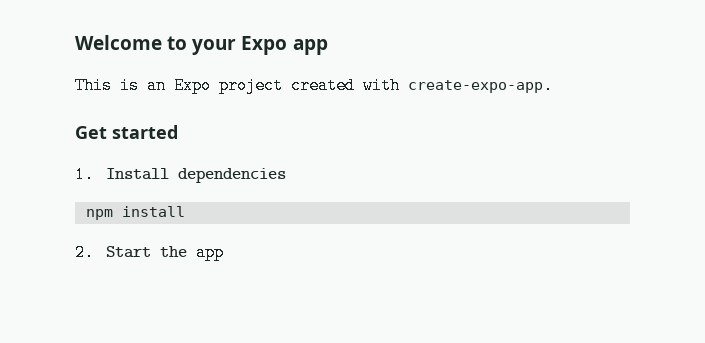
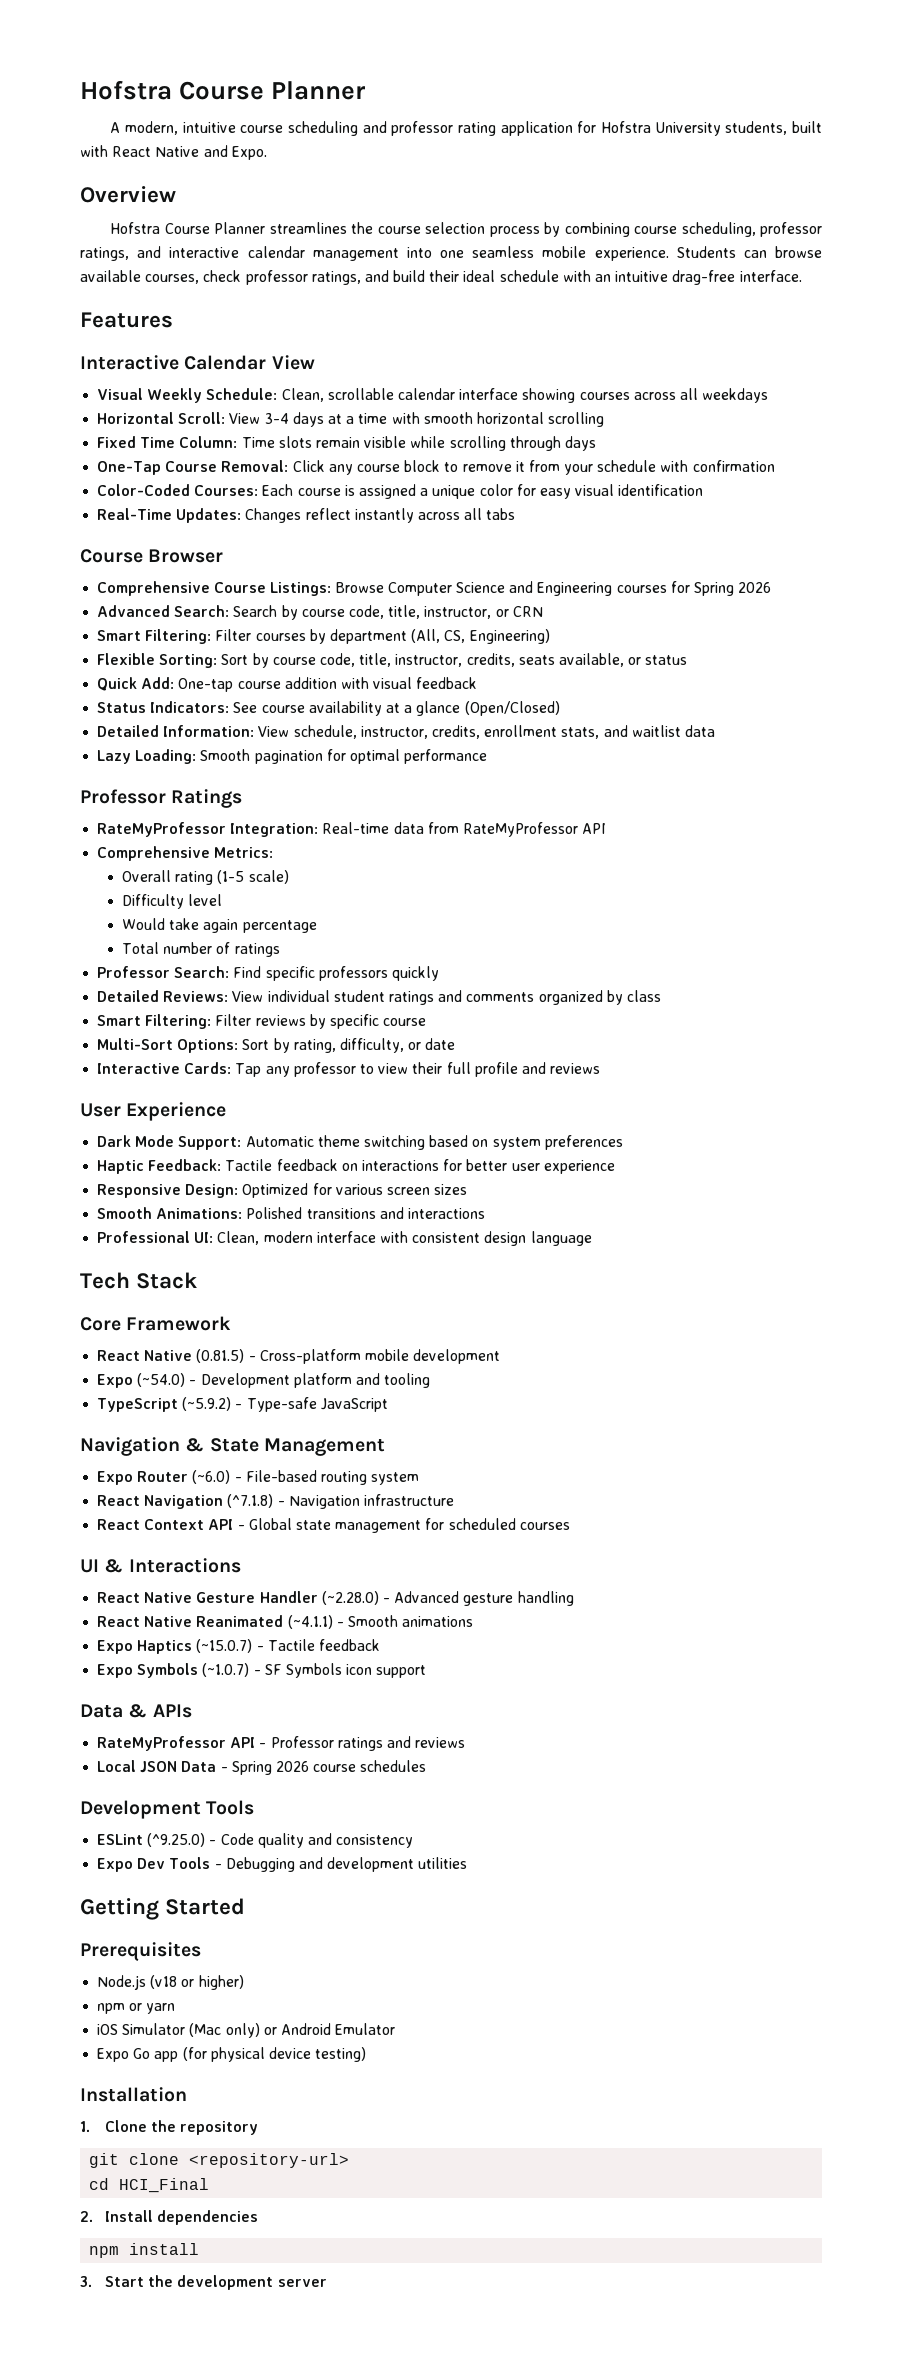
[75,35,328,55] [75,77,553,94] [75,125,178,139] [75,166,94,183] Welcome to your Expo app // This is an Expo project created with create-expo-app. // Get started // 1. -> [80,80,367,100] [110,121,822,136] [80,145,267,160] [80,186,176,203] [110,222,823,237] [80,246,822,261] [80,270,802,285] [80,312,173,328] [80,355,315,370] [97,388,769,403] [97,412,605,427] [97,436,596,451] [97,460,775,475] [97,484,704,499] [97,508,516,523] [80,549,224,563] [97,581,772,596] [97,605,543,620] [97,629,550,644] [97,653,688,668] [97,677,478,692] [97,701,560,716] [97,725,715,739] [97,749,488,764] [80,789,243,808] [97,822,607,837] [97,846,274,861] [122,870,289,885] [122,894,223,909] [122,918,317,933] [122,942,280,957] [97,966,439,981] [97,990,661,1005] [97,1014,427,1029] [97,1038,456,1053] [97,1062,601,1077] [80,1102,227,1121] [97,1135,623,1150] [97,1159,615,1174] [97,1183,468,1198] [97,1207,485,1219] [97,1231,592,1246] [80,1272,198,1289] [80,1316,232,1331] [97,1349,501,1364] [97,1373,431,1388] [97,1397,388,1412] [80,1437,385,1456] [97,1470,420,1485] [97,1494,454,1509] [97,1518,570,1533] [80,1558,241,1573] [97,1591,574,1606] [97,1615,474,1629] [97,1639,380,1654] [97,1663,427,1678] [80,1704,192,1718] [97,1736,466,1751] [97,1760,427,1775] [80,1800,255,1819] [97,1833,414,1848] [97,1857,468,1872] [80,1898,246,1920] [80,1942,201,1961] [97,1975,244,1990] [97,2003,176,2014] [97,2023,396,2038] [97,2047,367,2062] [80,2087,187,2102] [80,2120,259,2135] [89,2153,350,2168] [89,2178,210,2193] [80,2211,93,2222] Hofstra Course Planner // A modern, intuitive course scheduling and professor rating application for Hofstra University students, built with React Native and Expo. // Overview // Hofstra Course Planner streamlines the course selection process by combining course scheduling, professor ratings, and interactive calendar management into one seamless mobile experience. Students can browse available courses, check professor ratings, and build their ideal schedule with an intuitive drag-free interface. // Features // Interactive Calendar View // Visual Weekly Schedule: Clean, scrollable calendar interface showing courses across all weekdays // Horizontal Scroll: View 3-4 days at a time with smooth horizontal scrolling // Fixed Time Column: Time slots remain visible while scrolling through days // One-Tap Course Removal: Click any course block to remove it from your schedule with confirmation // Color-Coded Courses: Each course is assigned a unique color for easy visual identification // Real-Time Updates: Changes reflect instantly across all tabs // Course Browser // Comprehensive Course Listings: Browse Computer Science and Engineering courses for Spring 2026 // Advanced Search: Search by course code, title, instructor, or CRN // Smart Filtering: Filter courses by department (All, CS, Engineering) // Flexible Sorting: Sort by course code, title, instructor, credits, seats available, or status // Quick Add: One-tap course addition with visual feedback // Status Indicators: See course availability at a glance (Open/Closed) // Detailed Information: View schedule, instructor, credits, enrollment stats, and waitlist data // Lazy Loading: Smooth pagination for optimal performance // Professor Ratings // RateMyProfessor Integration: Real-time data from RateMyProfessor API // Comprehensive Metrics: // Overall rating (1-5 scale) // Difficulty level // Would take again percentage // Total number of ratings // Professor Search: Find specific professors quickly // Detailed Reviews: View individual student ratings and comments organized by class // Smart Filtering: Filter reviews by specific course // Multi-Sort Options: Sort by rating, difficulty, or date // Interactive Cards: Tap any professor to view their full profile and reviews // User Experience // Dark Mode Support: Automatic theme switching based on system preferences // Haptic Feedback: Tactile feedback on interactions for better user experience // Responsive Design: Optimized for various screen sizes // Smooth Animations: Polished transitions and interactions // Professional UI: Clean, modern interface with consistent design language // Tech Stack // Core Framework // React Native (0.81.5) - Cross-platform mobile development // Expo (~54.0) - Development platform and tooling // TypeScript (~5.9.2) - Type-safe JavaScript // Navigation & State Management // Expo Router (~6.0) - File-based routing system // React Navigation (^7.1.8) - Navigation infrastructure // React Context API - Global state management for scheduled courses // UI & Interactions // React Native Gesture Handler (~2.28.0) - Advanced gesture handling // React Native Reanimated (~4.1.1) - Smooth animations // Expo Haptics (~15.0.7) - Tactile feedback // Expo Symbols (~1.0.7) - SF Symbols icon support // Data & APIs // RateMyProfessor API - Professor ratings and reviews // Local JSON Data - Spring 2026 course schedules // Development Tools // ESLint (^9.25.0) - Code quality and consistency // Expo Dev Tools - Debugging and development utilities // Getting Started // Prerequisites // Node.js (v18 or higher) // npm or yarn // iOS Simulator (Mac only) or Android Emulator // Expo Go app (for physical device testing) // Installation // 1. Clone the repository // git clone <repository-url> // cd HCI_Final // 2.
[75,244,94,261] 2. -> [80,2276,92,2287] 3.
[196,244,225,261] app -> [177,2275,327,2290] development server

